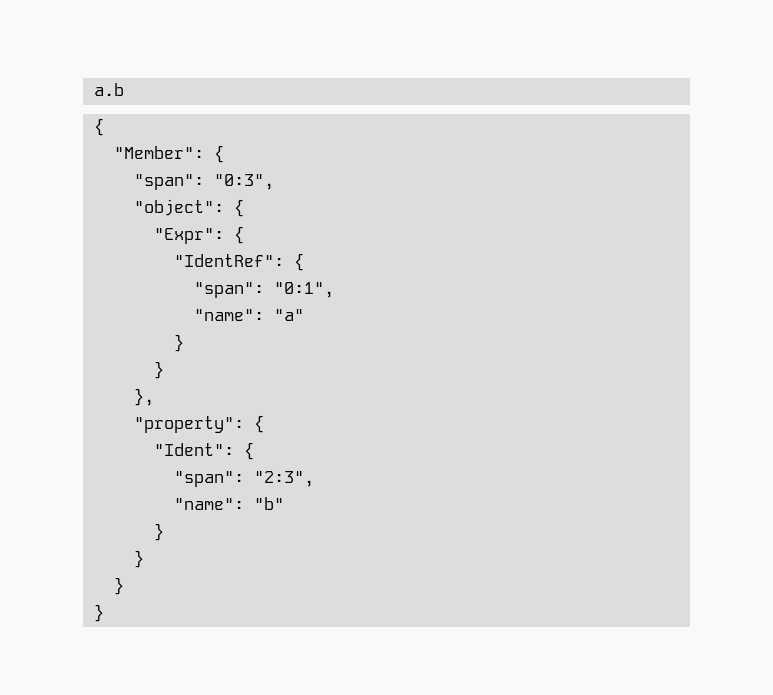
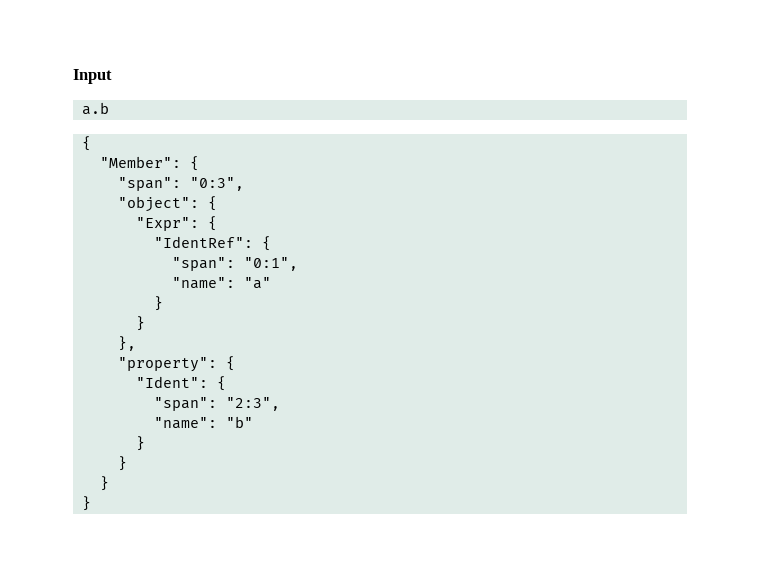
(93, 89) none -> [73,69,112,84] Input //

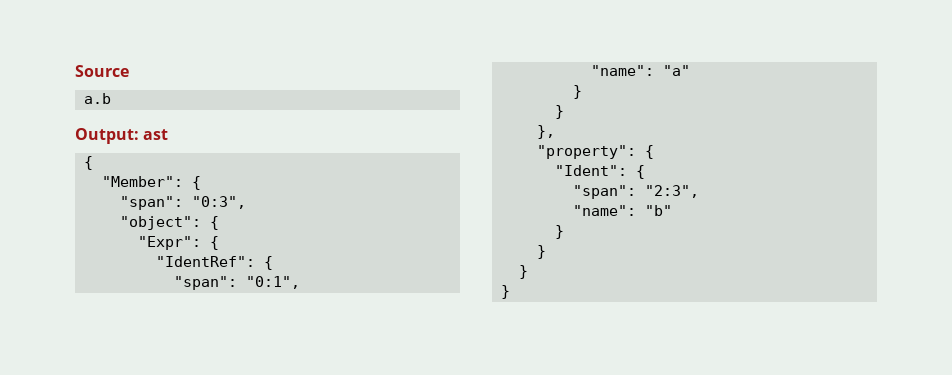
[73,69,112,84] Input -> [75,65,129,77] Source
(109, 108) none -> [75,128,169,144] // Output: ast

